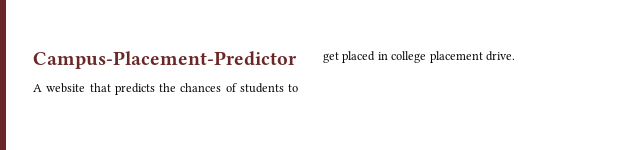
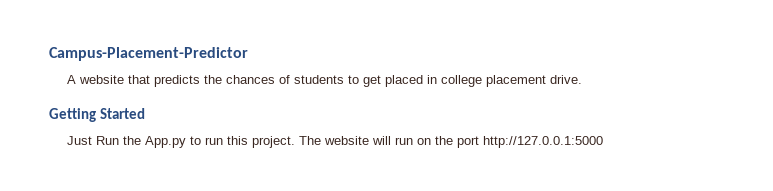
(515, 56) none -> [49,108,146,122] [67,136,604,148] // Getting Started // Just Run the App.py to run this project. The website will run on the port http://127.0.0.1:5000

